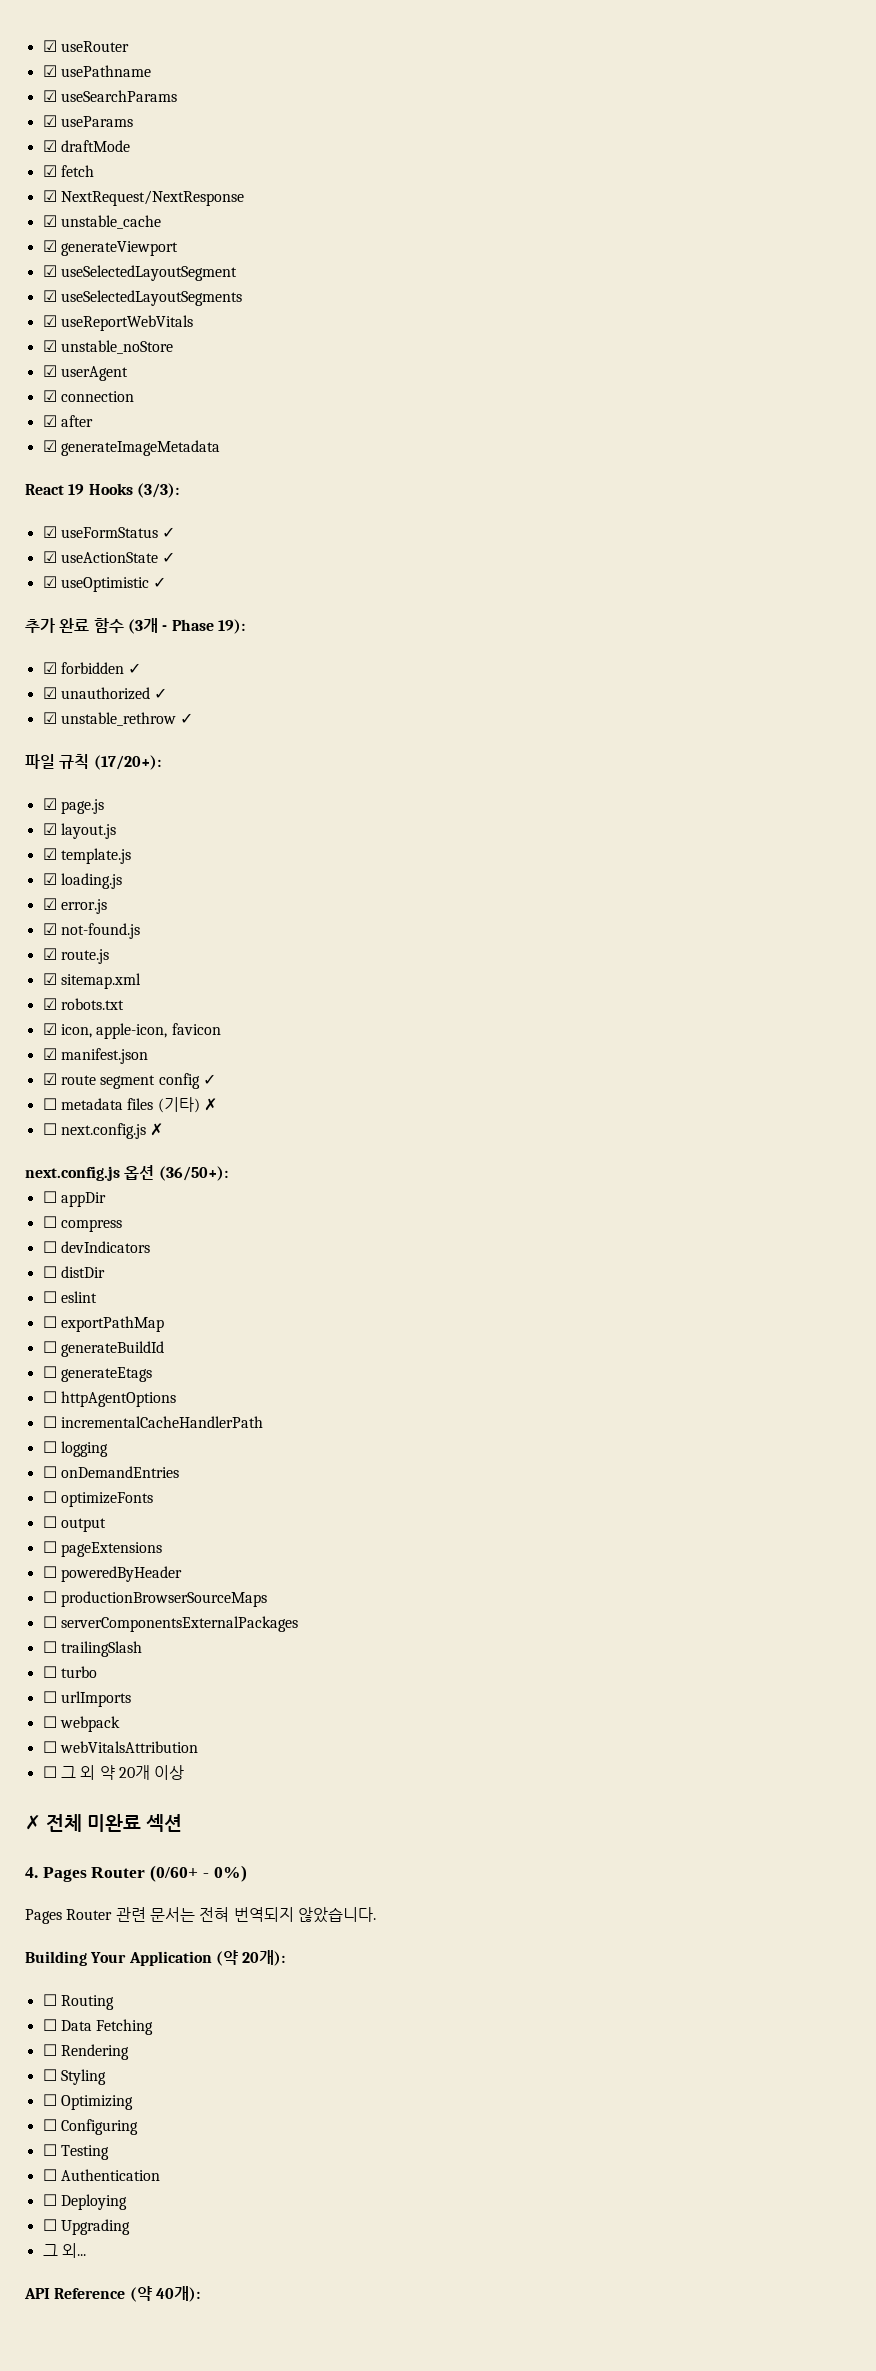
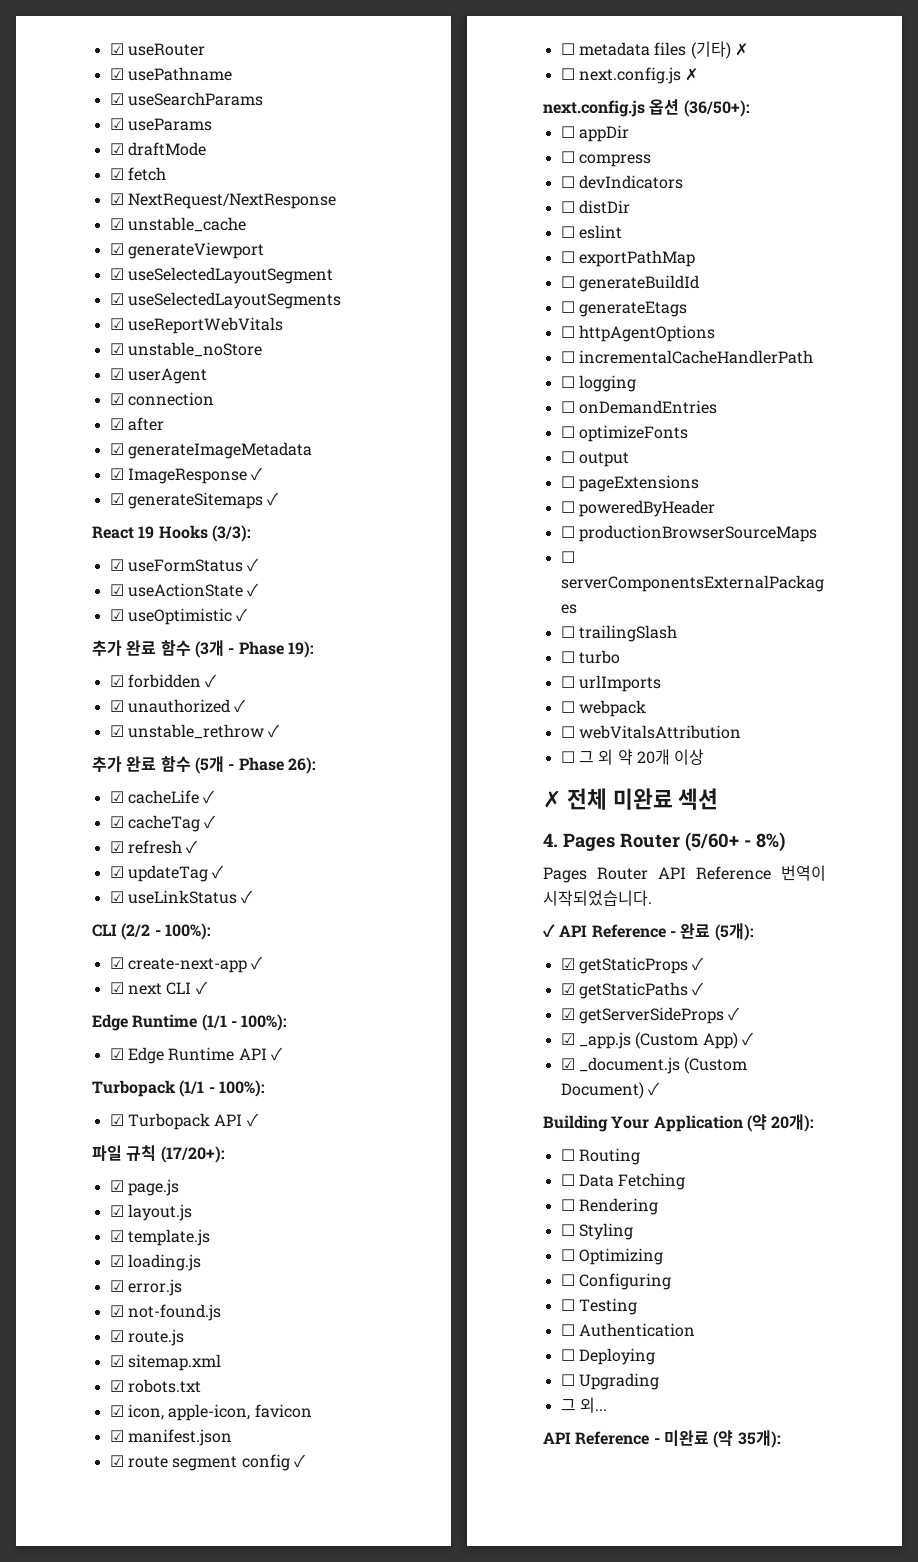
(220, 448) none -> [109,467,263,484] [109,492,279,509] // ☑ ImageResponse ✓ // ☑ generateSitemaps ✓
(194, 718) none -> [92,756,316,774] [109,790,215,804] [109,815,216,832] [109,840,198,854] [109,865,224,882] [109,890,253,904] [92,923,211,940] [109,956,263,973] [109,981,207,995] [92,1014,288,1031] [109,1047,282,1064] [92,1080,265,1097] [109,1113,258,1130] // 추가 완료 함수 (5개 - Phase 26): // ☑ cacheLife ✓ // ☑ cacheTag ✓ // ☑ refresh ✓ // ☑ updateTag ✓ // ☑ useLinkStatus ✓ // CLI (2/2 - 100%): // ☑ create-next-app ✓ // ☑ next CLI ✓ // Edge Runtime (1/1 - 100%): // ☑ Edge Runtime API ✓ // Turbopack (1/1 - 100%): // ☑ Turbopack API ✓
[150,1865,247,1882] [25,1907,376,1924] (0/60+ - 0%) // Pages Router 관련 문서는 전혀 번역되지 않았습니다. -> [685,832,785,852] [543,865,826,883] [543,890,652,906] [543,923,754,941] [560,957,704,974] [560,982,704,999] [560,1007,740,1024] [560,1032,753,1049] [560,1057,748,1074] [560,1082,659,1099] (5/60+ - 8%) // Pages Router API Reference 번역이 시작되었습니다. // ✓ API Reference - 완료 (5개): // ☑ getStaticProps ✓ // ☑ getStaticPaths ✓ // ☑ getServerSideProps ✓ // ☑ _app.js (Custom App) ✓ // ☑ _document.js (Custom Document) ✓
[129,2286,200,2302] (약 40개): -> [653,1430,781,1448] - 미완료 (약 35개):

